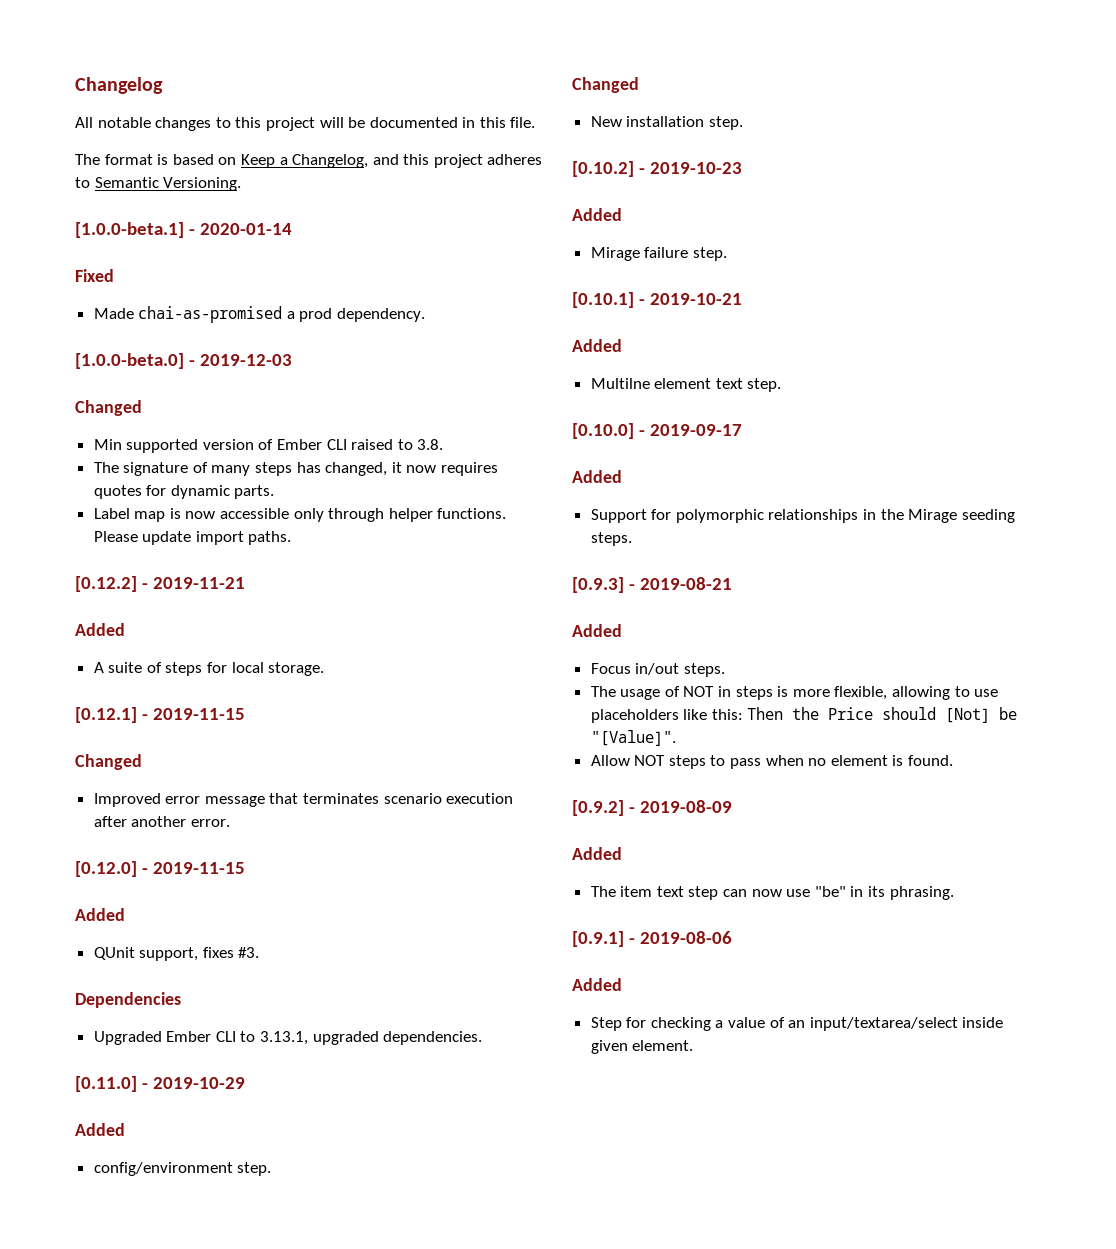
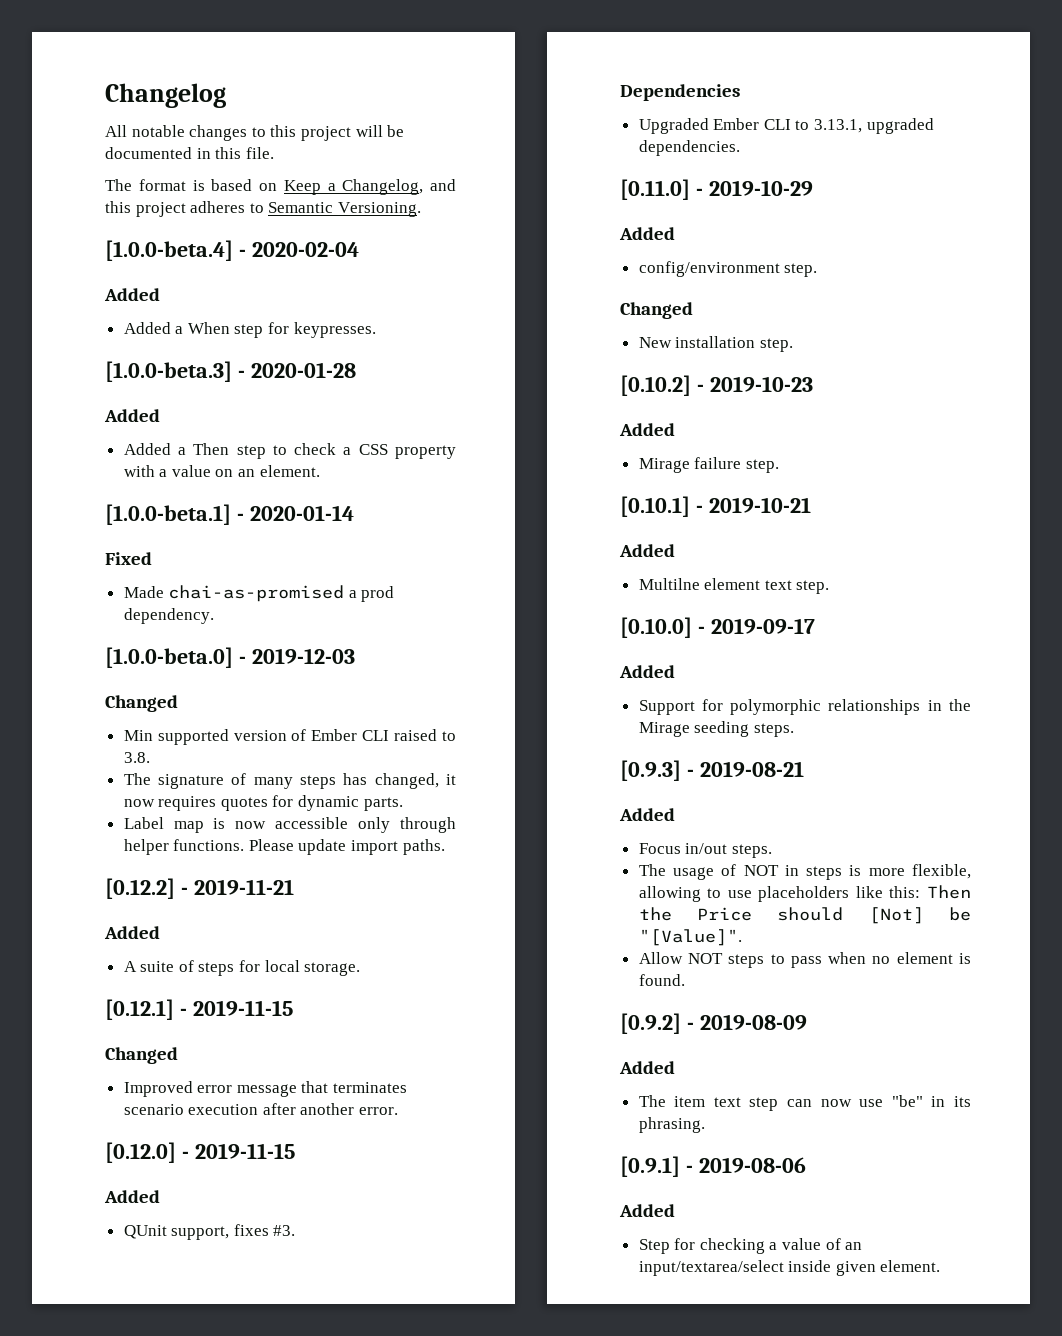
(242, 184) none -> [105,240,359,261] [104,288,160,301] [123,322,376,338] [105,361,356,382] [104,409,160,422] [123,443,456,459] [123,465,320,477] // [1.0.0-beta.4] - 2020-02-04 // Added // Added a When step for keypresses. // [1.0.0-beta.3] - 2020-01-28 // Added // Added a Then step to check a CSS property with a value on an element.

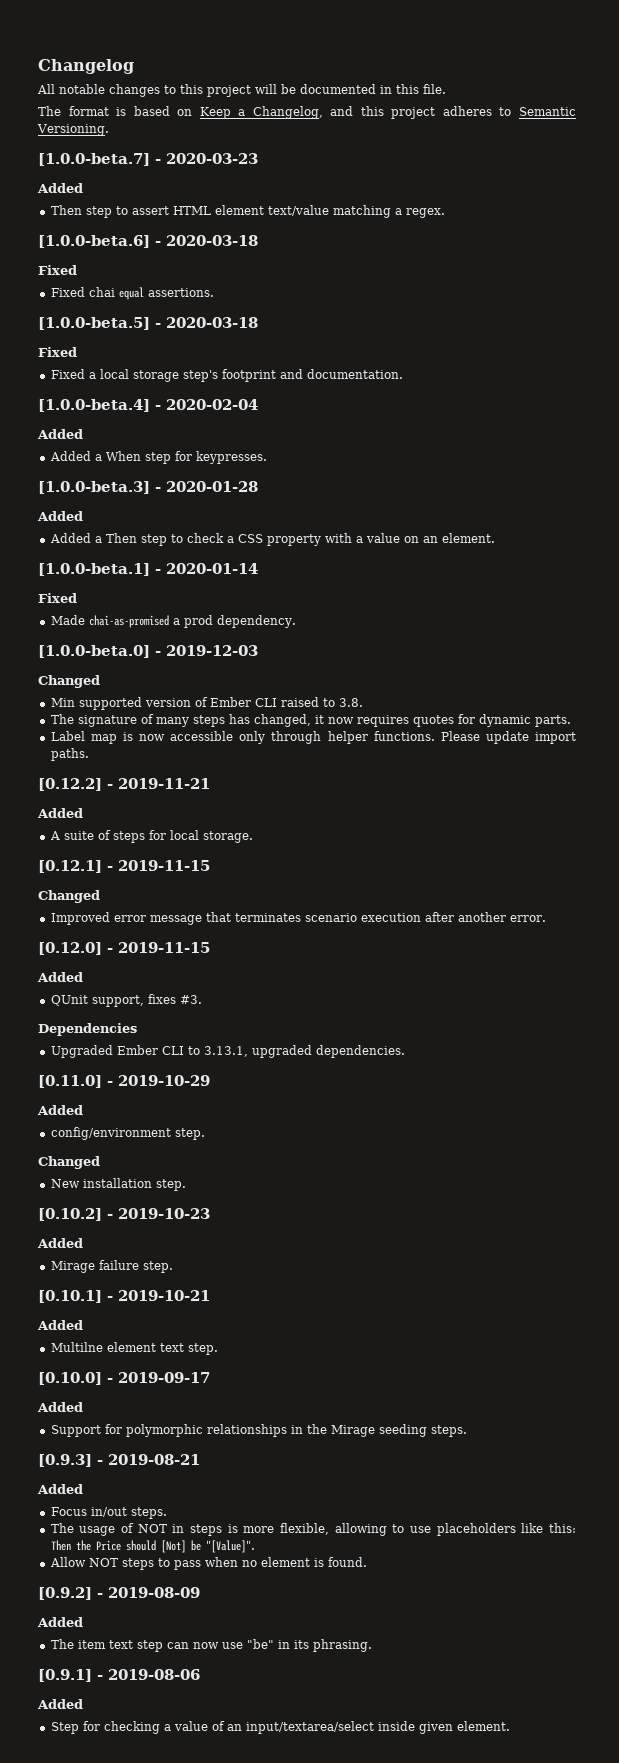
(421, 209) none -> [38,153,258,166] [37,183,83,193] [50,205,445,218] [38,235,258,248] [38,265,77,275] [50,287,214,300] [38,317,258,330] [38,347,77,357] [50,369,403,382] // [1.0.0-beta.7] - 2020-03-23 // Added // Then step to assert HTML element text/value matching a regex. // [1.0.0-beta.6] - 2020-03-18 // Fixed // Fixed chai equal assertions. // [1.0.0-beta.5] - 2020-03-18 // Fixed // Fixed a local storage step's footprint and documentation.

